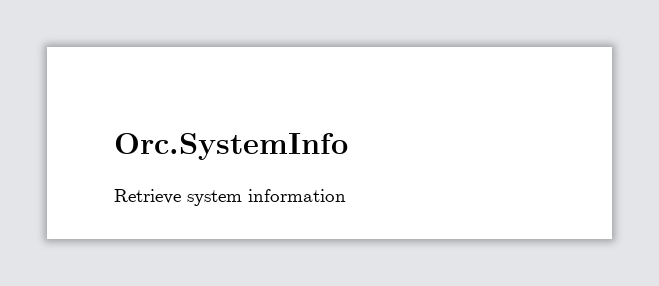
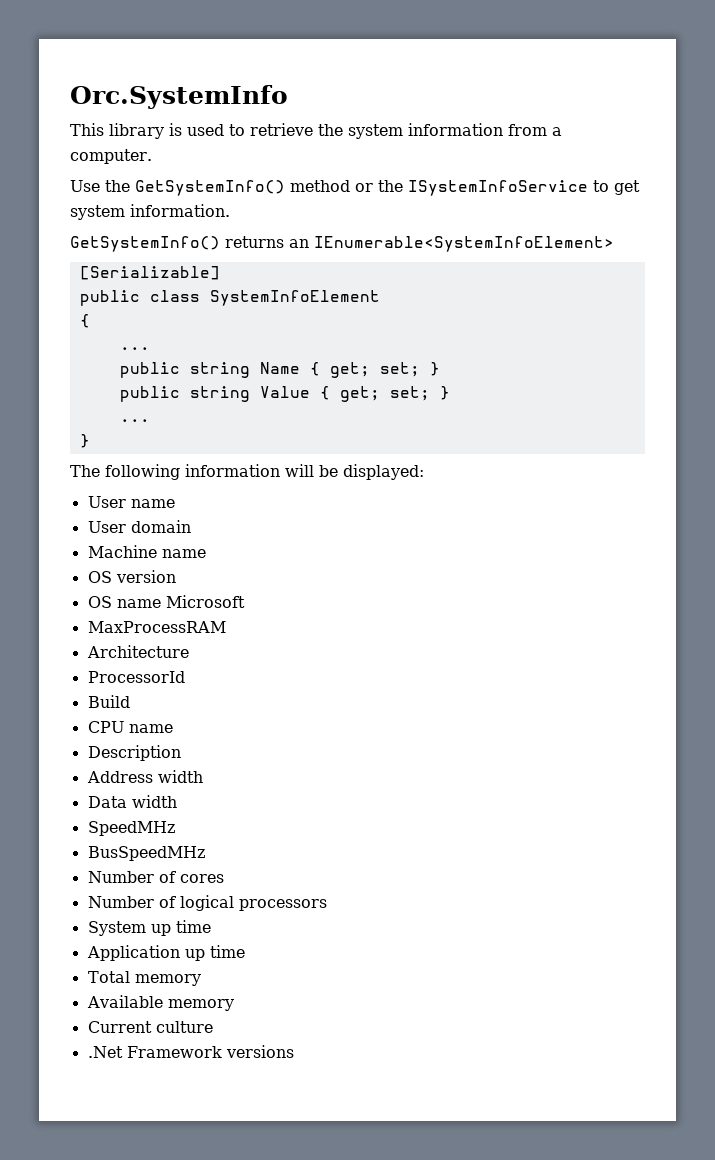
[114,189,346,206] Retrieve system information -> [70,123,562,139] [70,149,152,164] [70,180,640,196] [70,204,230,220] [70,236,614,252] [79,266,220,280] [79,290,380,306] [79,314,90,328] [119,347,150,350] [119,362,440,378] [119,386,450,402] [119,419,150,422] [79,434,90,448] [70,464,424,480] [87,496,175,508] [87,520,191,533] [87,545,206,558] [87,570,176,583] [87,595,245,608] [87,621,226,633] [86,645,189,658] [87,671,185,683] [87,695,130,708] [87,721,173,733] [87,745,181,761] [86,770,203,783] [87,795,177,808] [87,821,175,836] [87,846,205,861] [87,871,224,883] [87,895,327,911] [87,920,211,936] [86,945,245,961] [87,971,201,986] [86,995,234,1011] [87,1021,213,1033] [87,1045,294,1058] This library is used to retrieve the system information from a computer. // Use the GetSystemInfo() method or the ISystemInfoService to get system information. // GetSystemInfo() returns an IEnumerable<SystemInfoElement> // [Serializable] // public class SystemInfoElement // { // ... // public string Name { get; set; } // public string Value { get; set; } // ... // } // The following information will be displayed: // User name // User domain // Machine name // OS version // OS name Microsoft // MaxProcessRAM // Architecture // ProcessorId // Build // CPU name // Description // Address width // Data width // SpeedMHz // BusSpeedMHz // Number of cores // Number of logical processors // System up time // Application up time // Total memory // Available memory // Current culture // .Net Framework versions

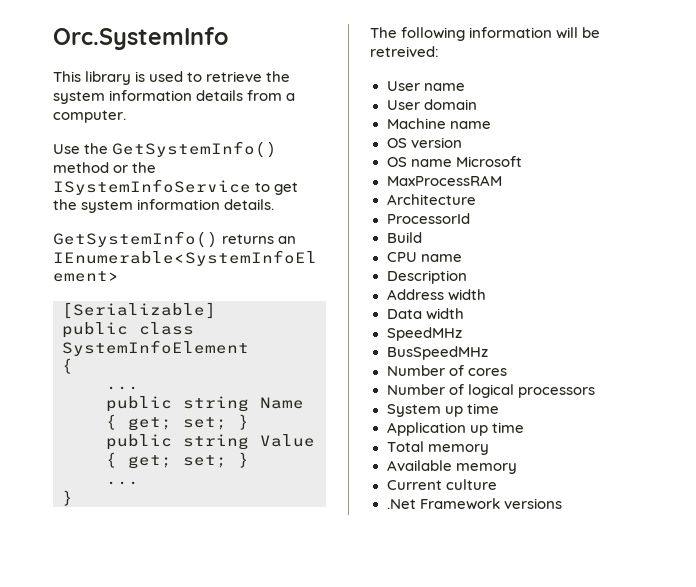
(503, 129) none -> [196,90,244,101] details
[70,204,230,220] system information. -> [53,199,275,213] the system information details.
[343,464,424,480] displayed: -> [370,46,439,57] retreived:

